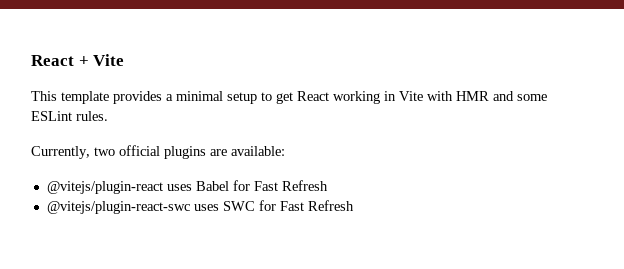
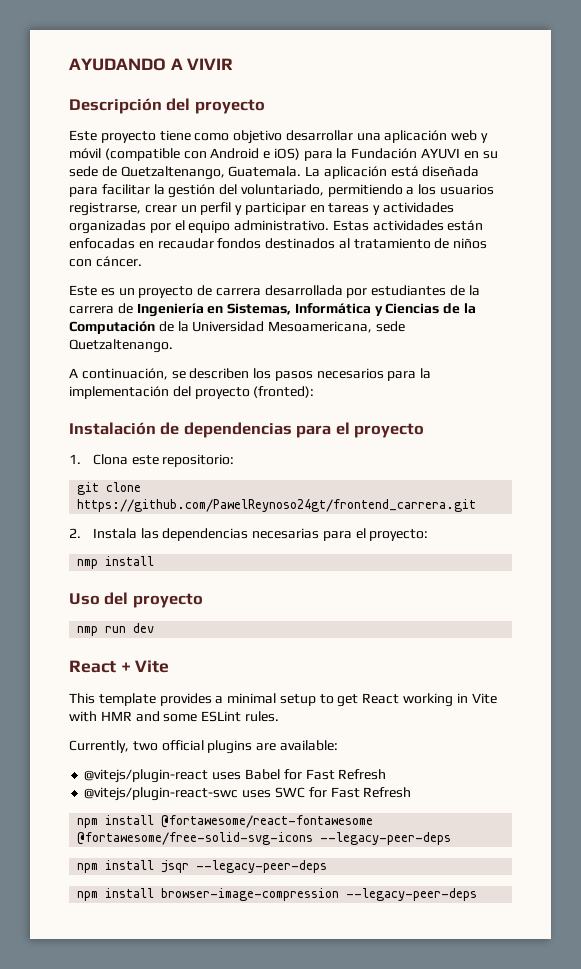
(31, 60) none -> [69,58,234,71] [69,98,265,114] [69,130,489,144] [69,148,498,161] [69,166,480,180] [69,184,495,198] [69,202,455,216] [69,220,484,234] [69,238,488,249] [69,256,142,267] [69,285,480,298] [69,303,477,317] [69,321,405,334] [69,339,173,353] [69,368,432,381] [69,386,315,399] [69,422,425,438] [69,454,235,467] [77,482,142,495] [77,499,477,512] [69,528,429,541] [77,556,155,569] [69,592,203,608] [77,623,155,636] AYUDANDO A VIVIR // Descripción del proyecto // Este proyecto tiene como objetivo desarrollar una aplicación web y móvil (compatible con Android e iOS) para la Fundación AYUVI en su sede de Quetzaltenango, Guatemala. La aplicación está diseñada para facilitar la gestión del voluntariado, permitiendo a los usuarios registrarse, crear un perfil y participar en tareas y actividades organizadas por el equipo administrativo. Estas actividades están enfocadas en recaudar fondos destinados al tratamiento de niños con cáncer. // Este es un proyecto de carrera desarrollada por estudiantes de la carrera de Ingeniería en Sistemas, Informática y Ciencias de la Computación de la Universidad Mesoamericana, sede Quetzaltenango. // A continuación, se describen los pasos necesarios para la implementación del proyecto (fronted): // Instalación de dependencias para el proyecto // 1. Clona este repositorio: // git clone https://github.com/PawelReynoso24gt/frontend_carrera.git // 2. Instala las dependencias necesarias para el proyecto: // nmp install // Uso del proyecto // nmp run dev //
(354, 205) none -> [77,815,374,828] [77,832,452,845] [77,860,328,873] [77,888,478,901] // npm install @fortawesome/react-fontawesome @fortawesome/free-solid-svg-icons --legacy-peer-deps // npm install jsqr --legacy-peer-deps // npm install browser-image-compression --legacy-peer-deps

